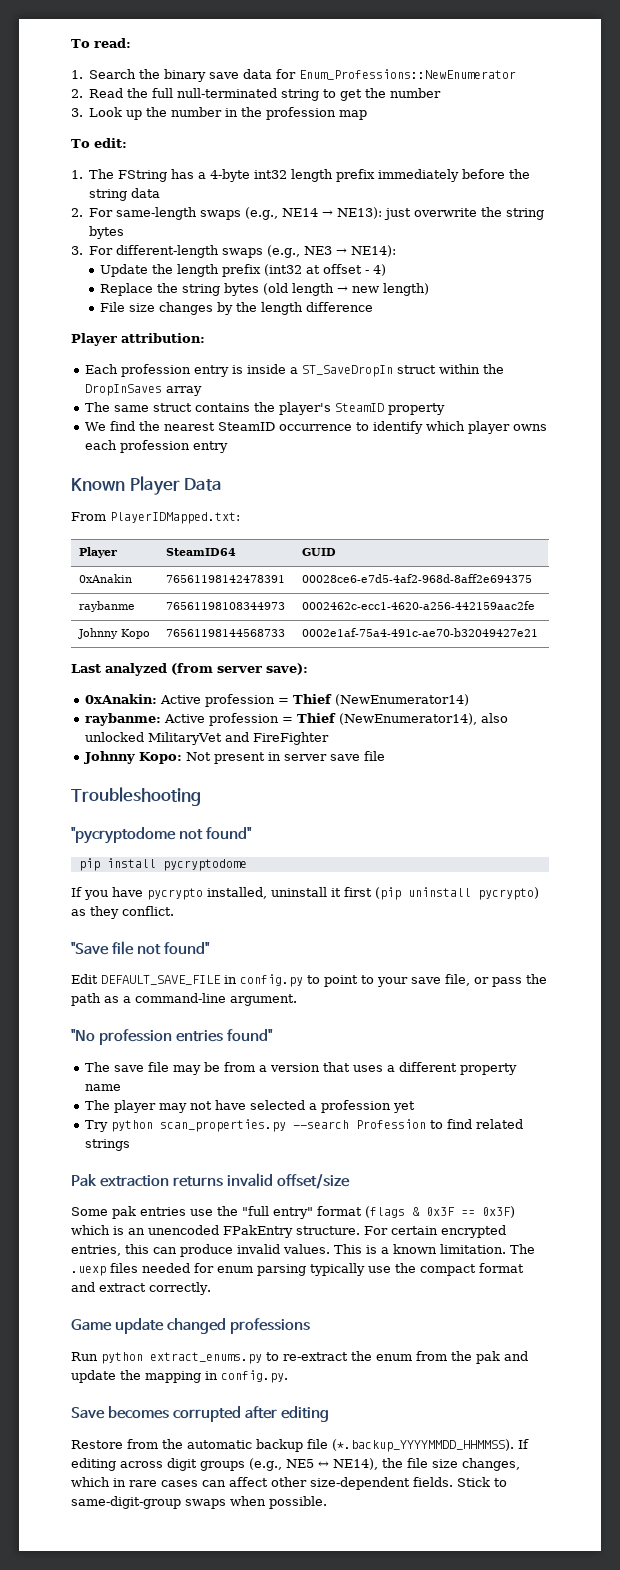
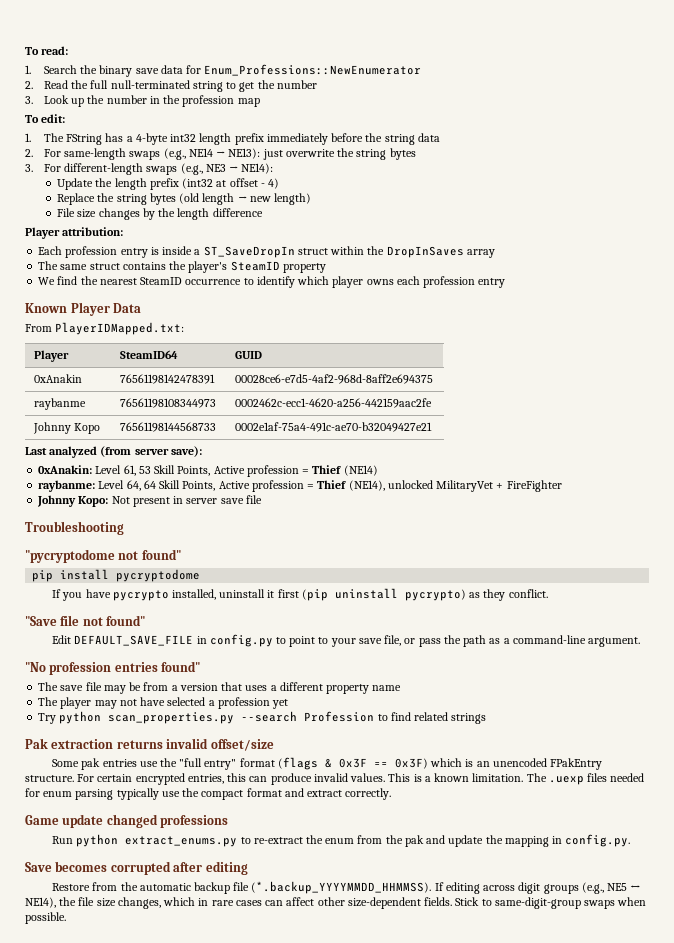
[159,694,469,707] Active profession = Thief (NewEnumerator14) -> [95,465,378,477] Level 61, 53 Skill Points, Active profession = Thief (NE14)
[163,713,508,726] Active profession = Thief (NewEnumerator14), also -> [98,480,385,492] Level 64, 64 Skill Points, Active profession = Thief (NE14),
[224,732,249,742] and -> [496,483,504,489] +

